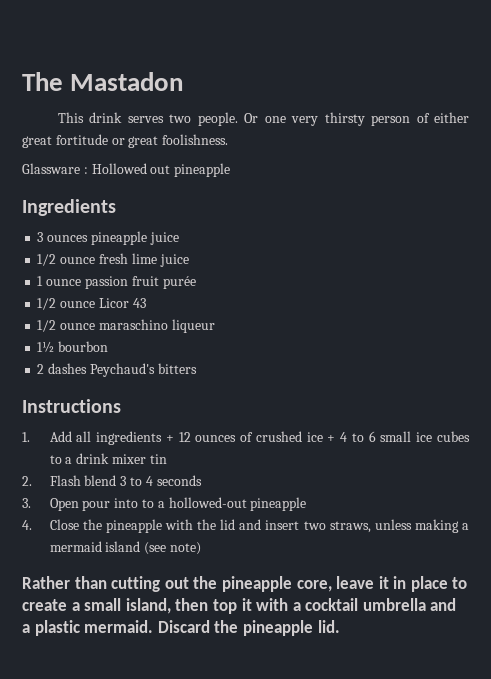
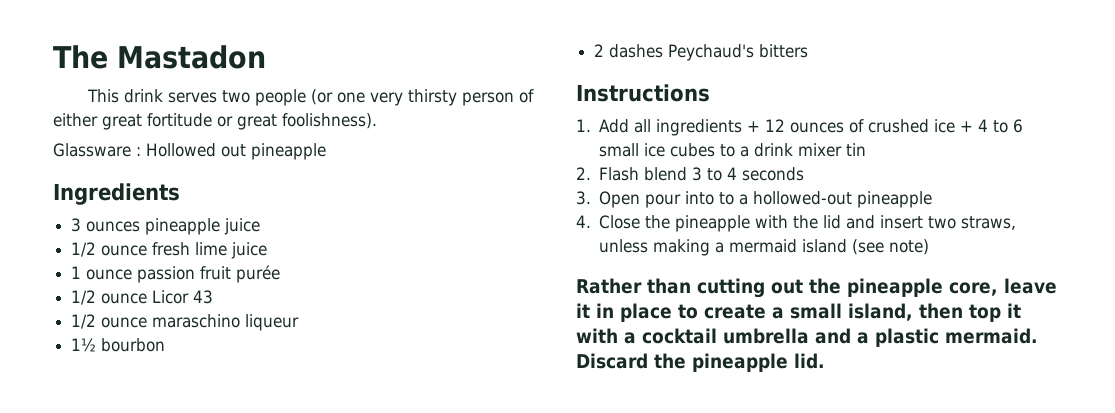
[197,112,259,126] people. Or -> [255,89,334,106] people (or
[162,134,229,145] foolishness. -> [282,113,377,129] foolishness).

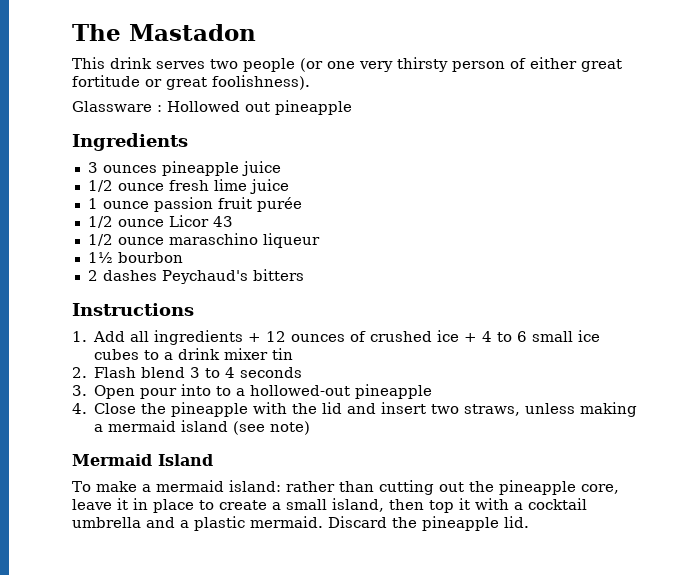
[576,278,642,294] Rather -> [72,454,213,466] [72,480,335,492] Mermaid Island // To make a mermaid island: rather

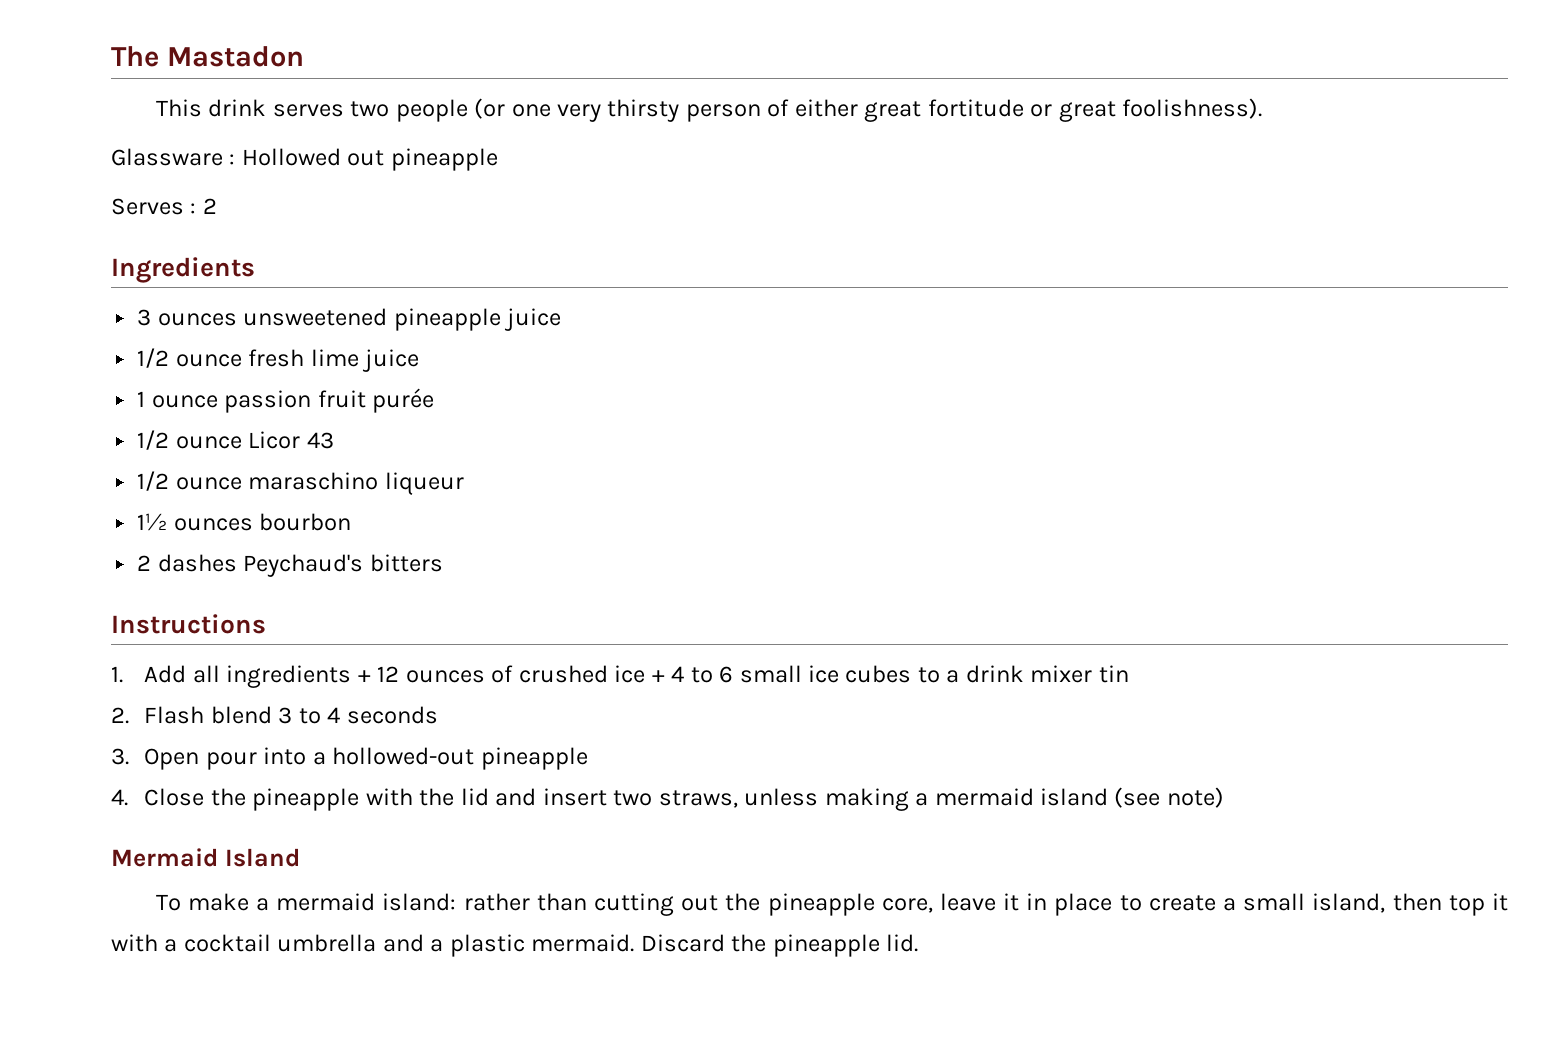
(352, 107) none -> [111,198,217,215] // Serves : 2
(157, 169) none -> [243,308,388,326] unsweetened
(113, 257) none -> [173,518,253,531] ounces
[216,386,232,396] to -> (307, 756) none

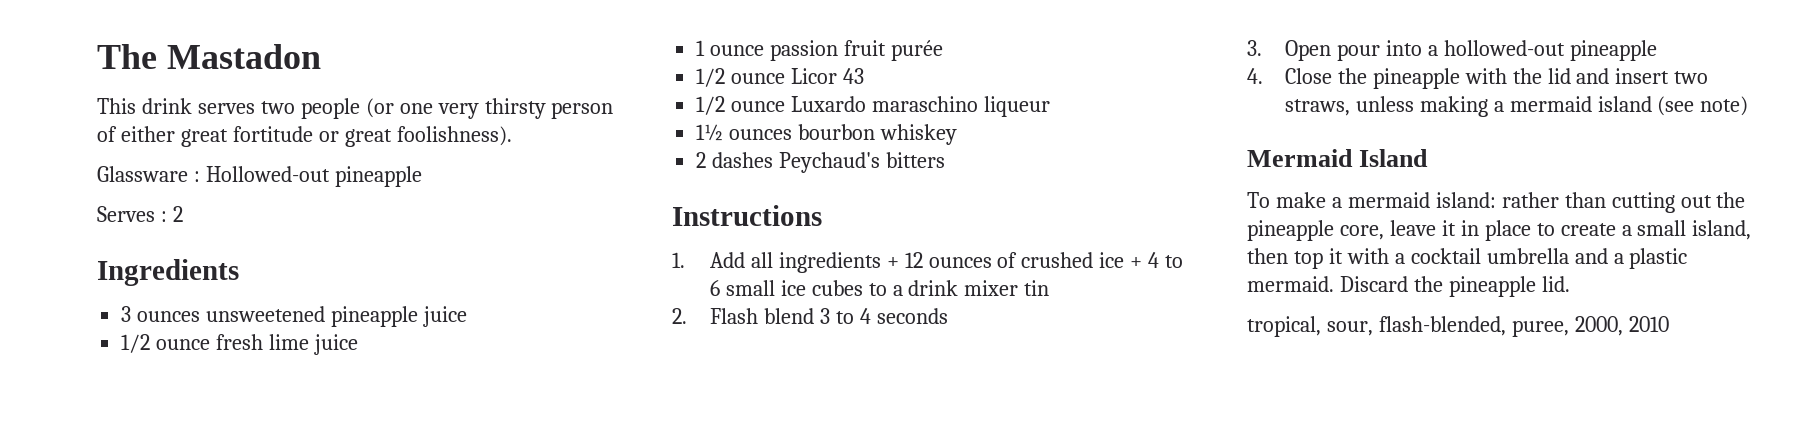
[241,148,385,166] Hollowed out -> [205,166,330,182] Hollowed-out
(242, 483) none -> [791,96,867,112] Luxardo
(352, 522) none -> [880,124,958,145] whiskey
(919, 943) none -> [1247,316,1669,337] // tropical, sour, flash-blended, puree, 2000, 2010

